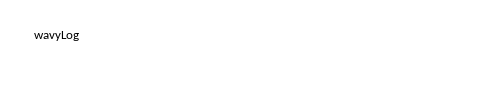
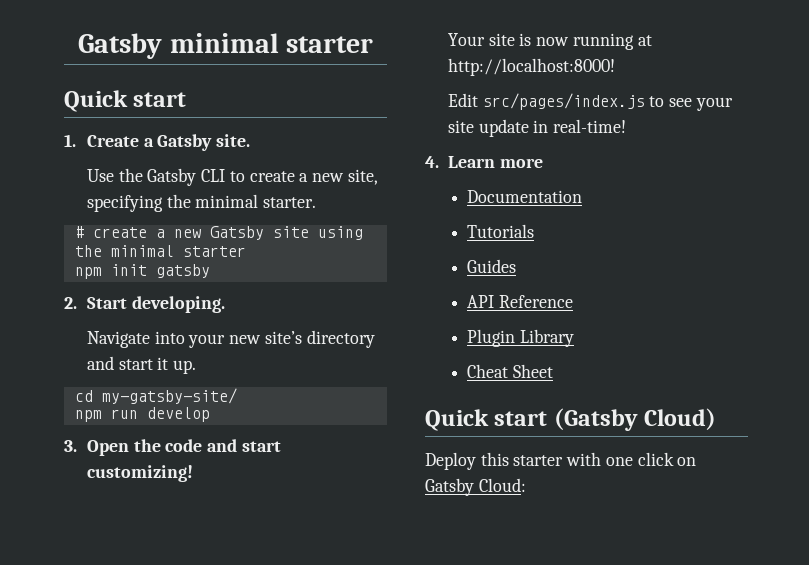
[34,31,79,41] wavyLog -> [78,33,373,59] [64,90,187,112] [64,134,251,151] [87,168,378,186] [87,194,317,212] [74,226,363,240] [74,245,246,257] [74,264,210,279] [64,296,225,313] [87,330,375,348] [87,356,197,374] [74,388,237,404] [74,407,210,422] [64,439,281,456] [87,465,194,482] [448,33,652,50] [448,58,616,76] [448,93,733,111] [448,119,627,137] [425,156,543,168] [467,190,583,203] [467,224,535,238] [467,259,517,273] [467,295,573,308] [467,329,574,347] [467,364,553,378] [425,408,717,431] [425,452,697,470] [425,478,526,496] Gatsby minimal starter // Quick start // 1. Create a Gatsby site. // Use the Gatsby CLI to create a new site, specifying the minimal starter. // # create a new Gatsby site using the minimal starter // npm init gatsby // 2. Start developing. // Navigate into your new site’s directory and start it up. // cd my-gatsby-site/ // npm run develop // 3. Open the code and start customizing! // Your site is now running at http://localhost:8000! // Edit src/pages/index.js to see your site update in real-time! // 4. Learn more // Documentation // Tutorials // Guides // API Reference // Plugin Library // Cheat Sheet // Quick start (Gatsby Cloud) // Deploy this starter with one click on Gatsby Cloud:

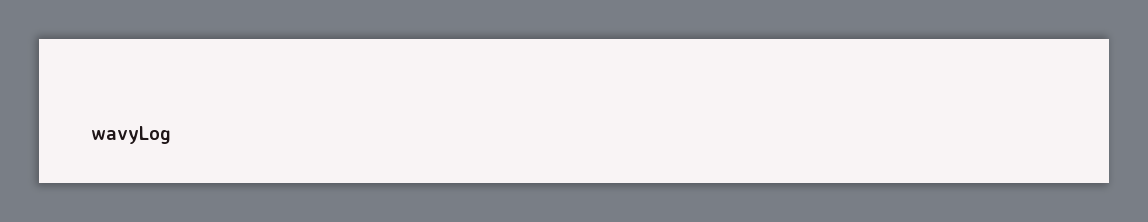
[78,33,373,59] [64,90,187,112] [64,134,251,151] [87,168,378,186] [87,194,317,212] [74,226,363,240] [74,245,246,257] [74,264,210,279] [64,296,225,313] [87,330,375,348] [87,356,197,374] [74,388,237,404] [74,407,210,422] [64,439,281,456] [87,465,194,482] [448,33,652,50] [448,58,616,76] [448,93,733,111] [448,119,627,137] [425,156,543,168] [467,190,583,203] [467,224,535,238] [467,259,517,273] [467,295,573,308] [467,329,574,347] [467,364,553,378] [425,408,717,431] [425,452,697,470] [425,478,526,496] Gatsby minimal starter // Quick start // 1. Create a Gatsby site. // Use the Gatsby CLI to create a new site, specifying the minimal starter. // # create a new Gatsby site using the minimal starter // npm init gatsby // 2. Start developing. // Navigate into your new site’s directory and start it up. // cd my-gatsby-site/ // npm run develop // 3. Open the code and start customizing! // Your site is now running at http://localhost:8000! // Edit src/pages/index.js to see your site update in real-time! // 4. Learn more // Documentation // Tutorials // Guides // API Reference // Plugin Library // Cheat Sheet // Quick start (Gatsby Cloud) // Deploy this starter with one click on Gatsby Cloud: -> [91,126,171,144] wavyLog

